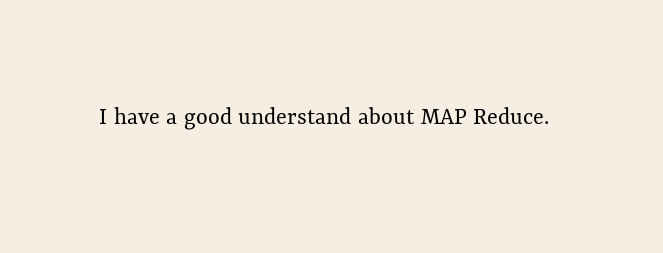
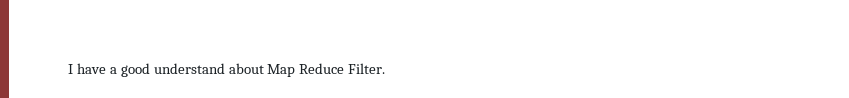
[420,107,550,124] MAP Reduce. -> [267,63,386,77] Map Reduce Filter.

